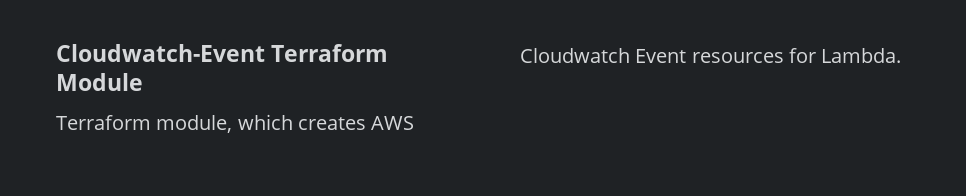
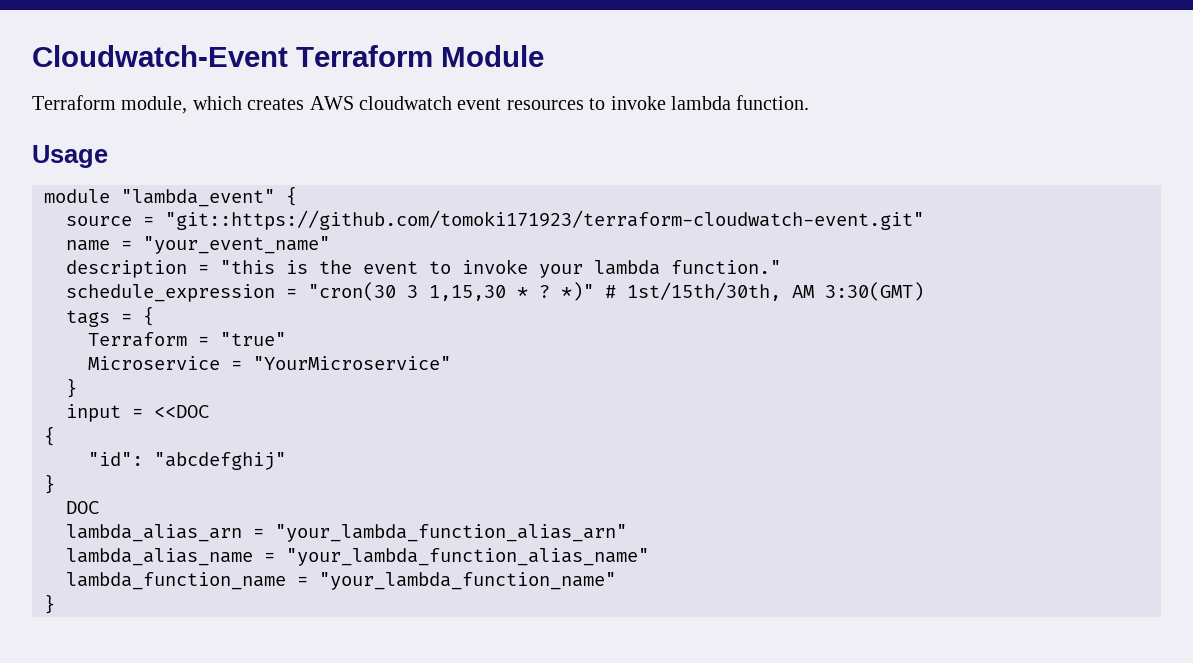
[520,48,902,63] Cloudwatch Event resources for Lambda. -> [359,95,810,110] [32,145,108,168] [44,186,297,207] [66,210,924,230] [66,236,330,254] [66,259,781,278] [66,282,924,302] [66,306,154,327] [88,332,286,347] [88,356,451,370] [66,378,77,398] [66,404,209,422] [44,426,55,446] [88,452,286,470] [44,474,55,494] [66,501,99,514] [66,524,627,542] [66,548,649,566] [66,572,616,590] [44,594,55,614] cloudwatch event resources to invoke lambda function. // Usage // module "lambda_event" { // source = "git::https://github.com/tomoki171923/terraform-cloudwatch-event.git" // name = "your_event_name" // description = "this is the event to invoke your lambda function." // schedule_expression = "cron(30 3 1,15,30 * ? *)" # 1st/15th/30th, AM 3:30(GMT) // tags = { // Terraform = "true" // Microservice = "YourMicroservice" // } // input = <<DOC // { // "id": "abcdefghij" // } // DOC // lambda_alias_arn = "your_lambda_function_alias_arn" // lambda_alias_name = "your_lambda_function_alias_name" // lambda_function_name = "your_lambda_function_name" // }

